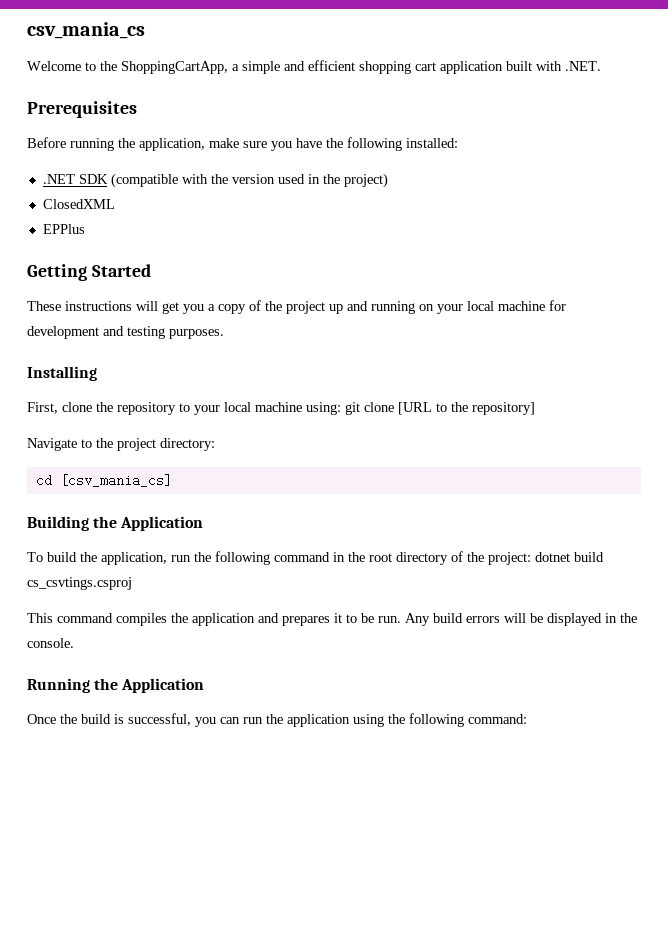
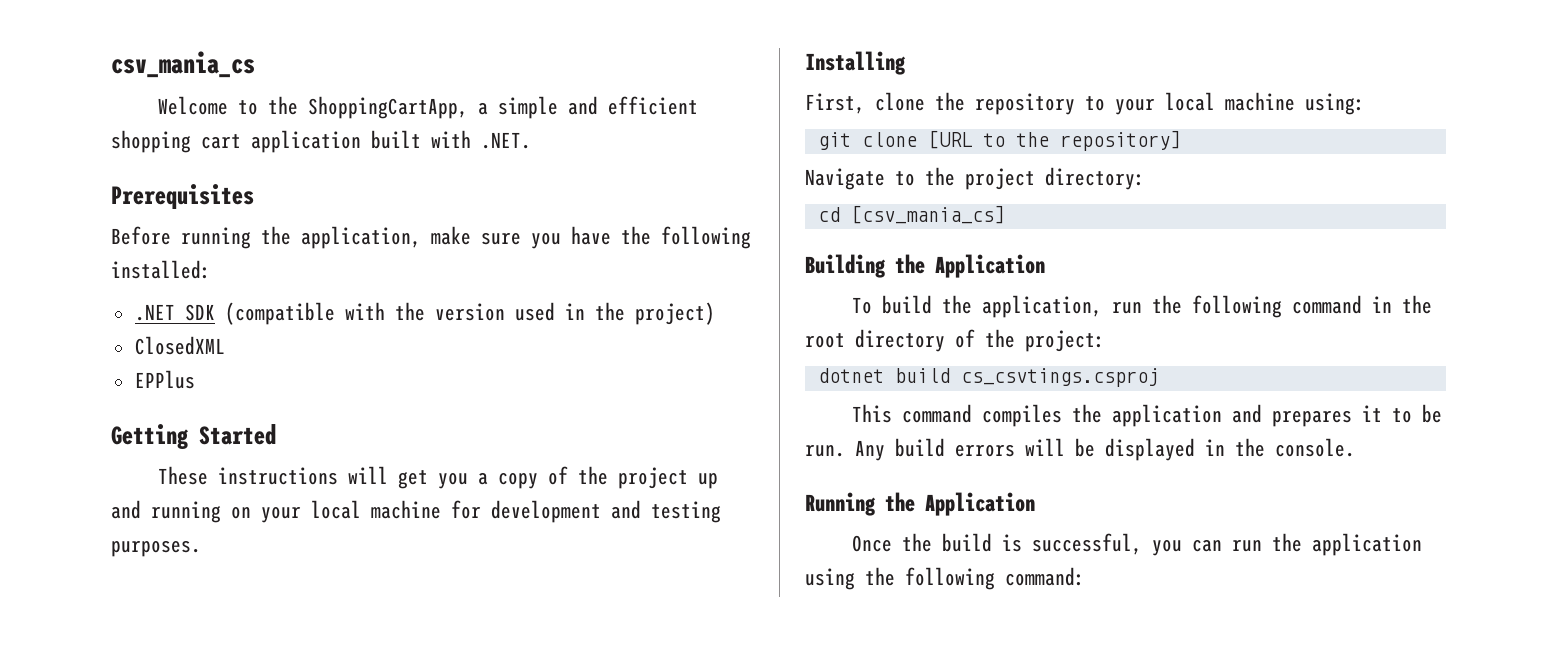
(341, 408) none -> (1365, 104) //
(531, 558) none -> (1105, 341) //

